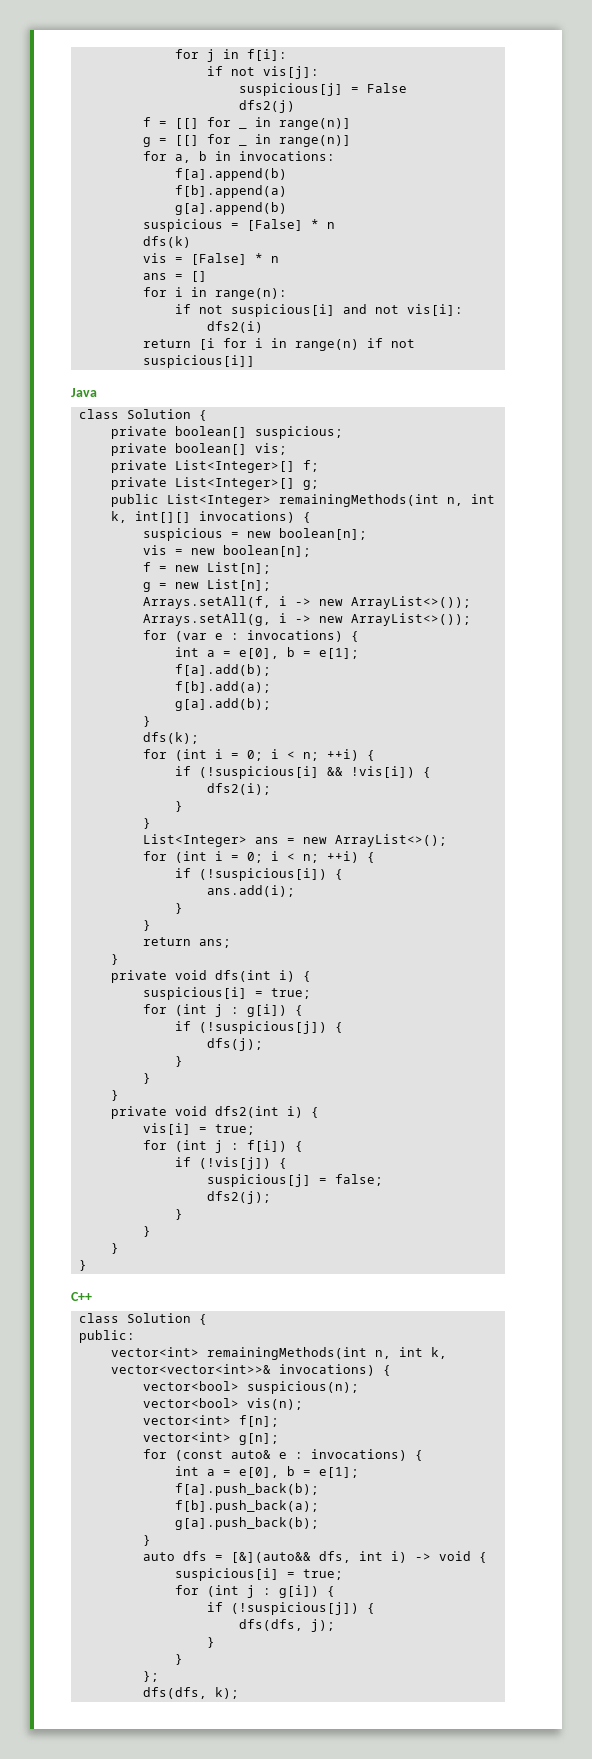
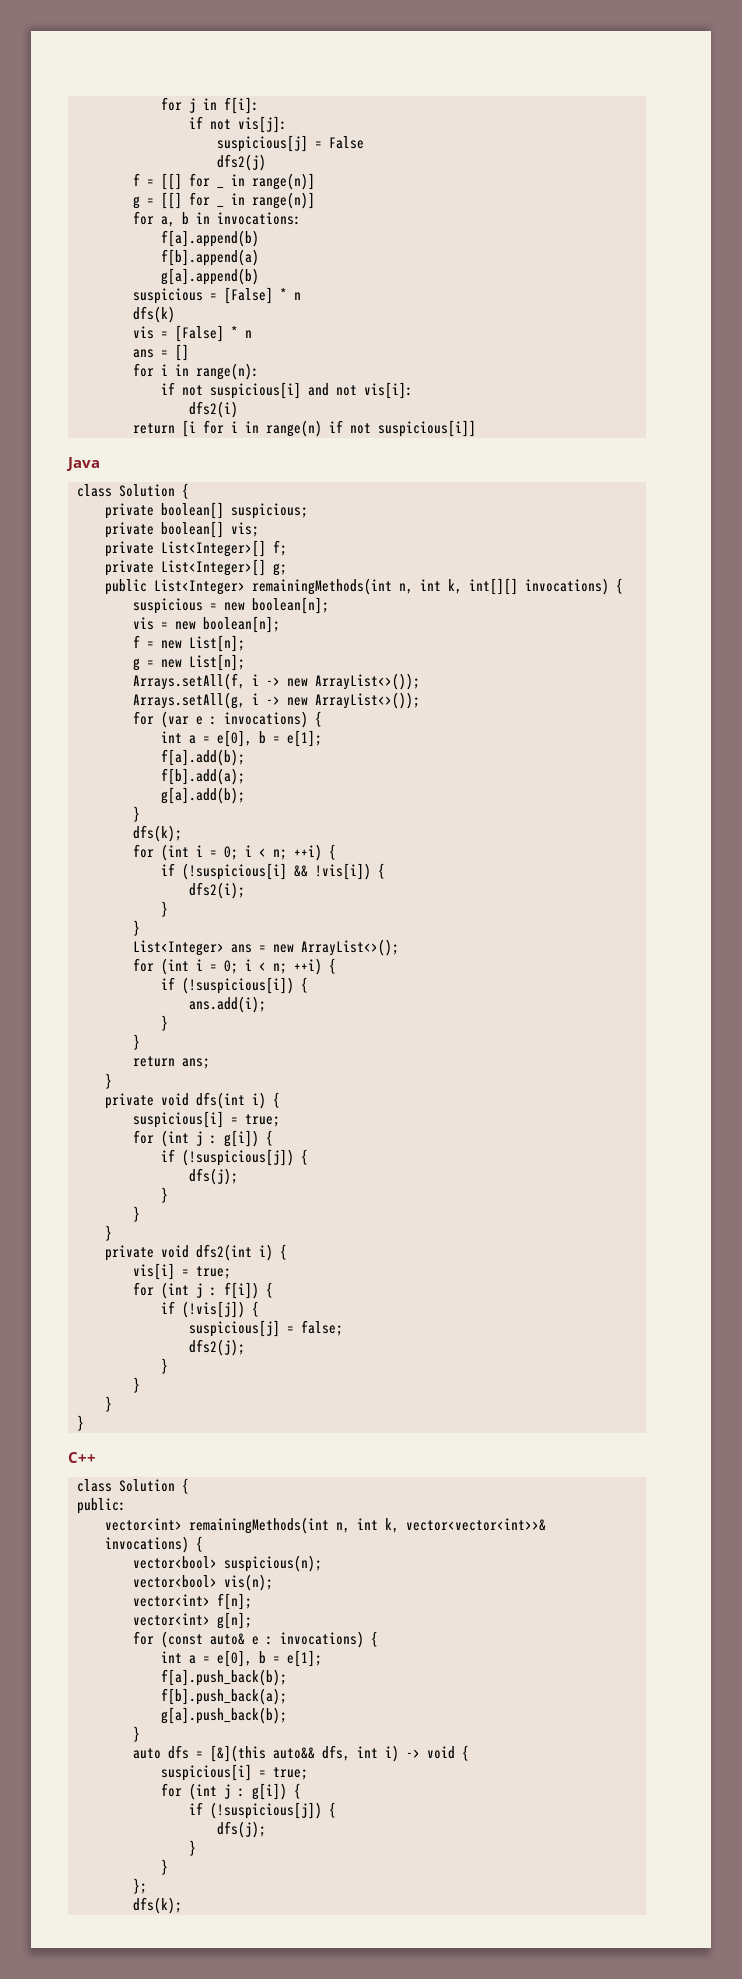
[231,1552,312,1563] [&](auto&& -> [210,1745,316,1762] [&](this auto&&
[239,1619,336,1632] dfs(dfs, j); -> [217,1821,267,1838] dfs(j);
[143,1687,240,1699] dfs(dfs, k); -> [133,1897,183,1914] dfs(k);

